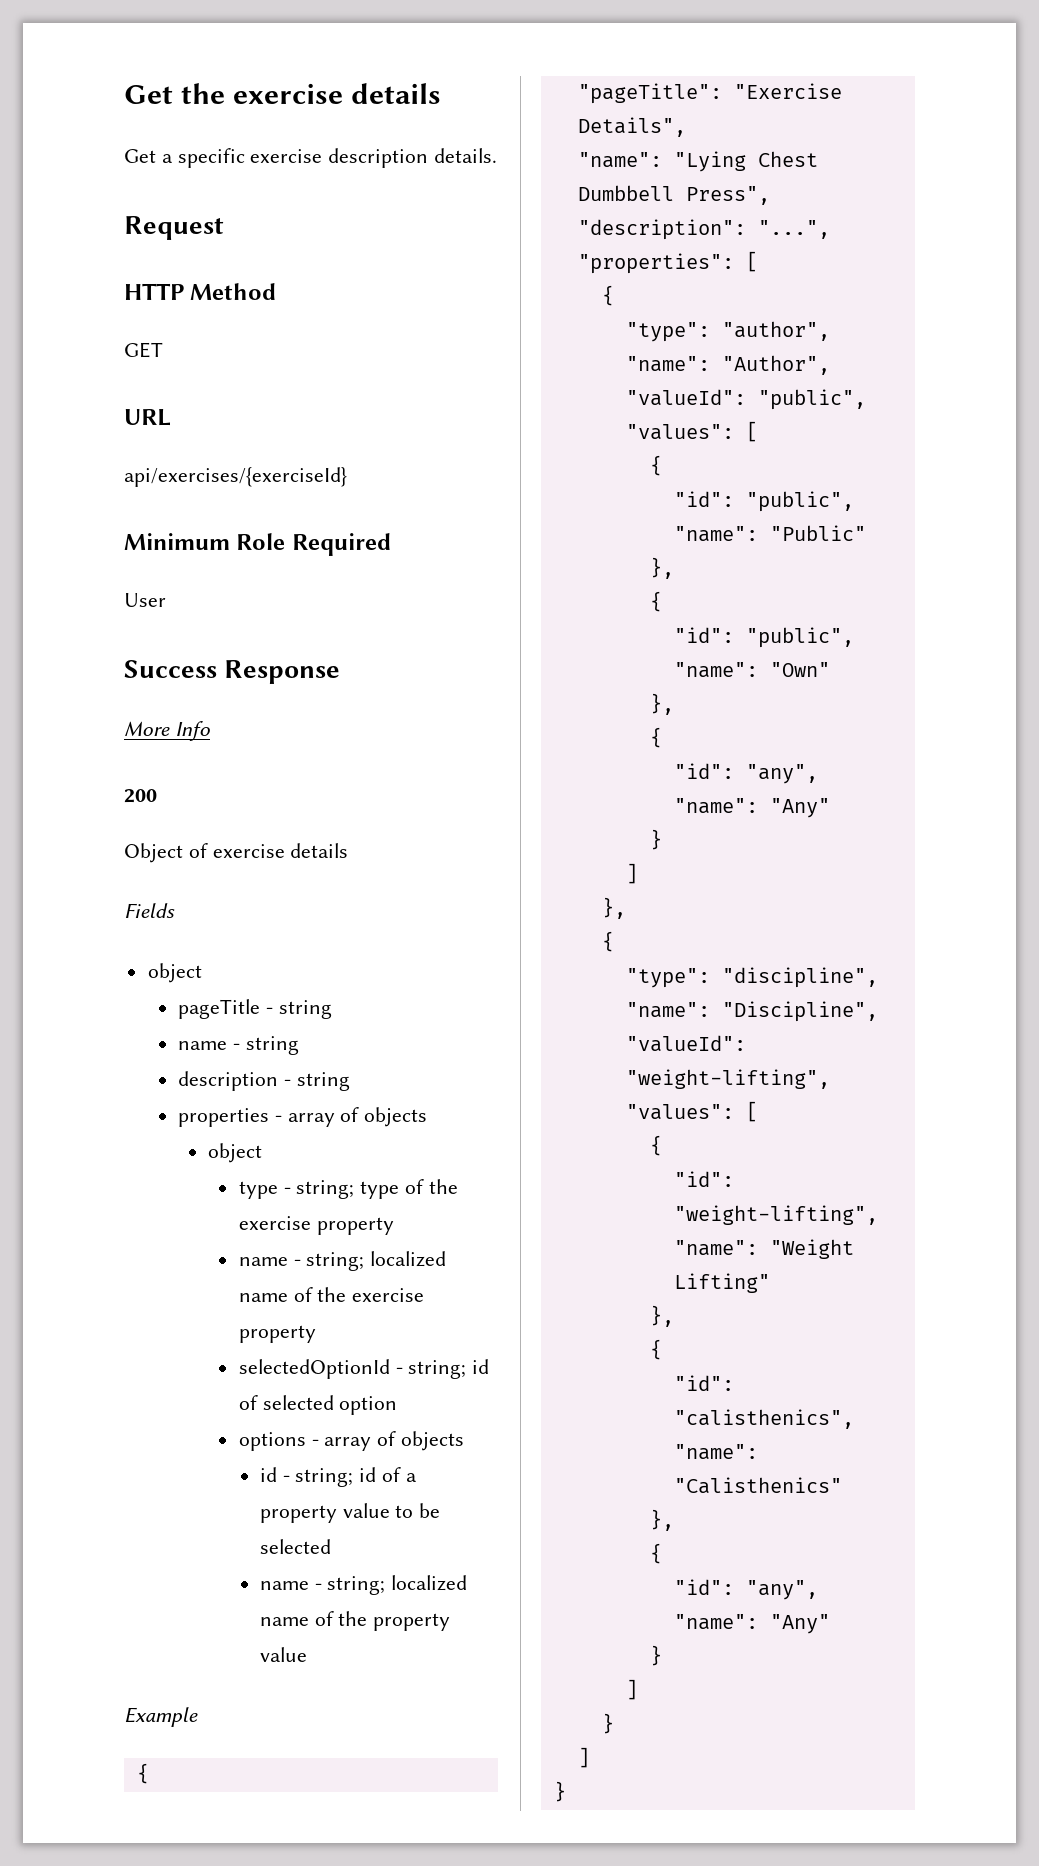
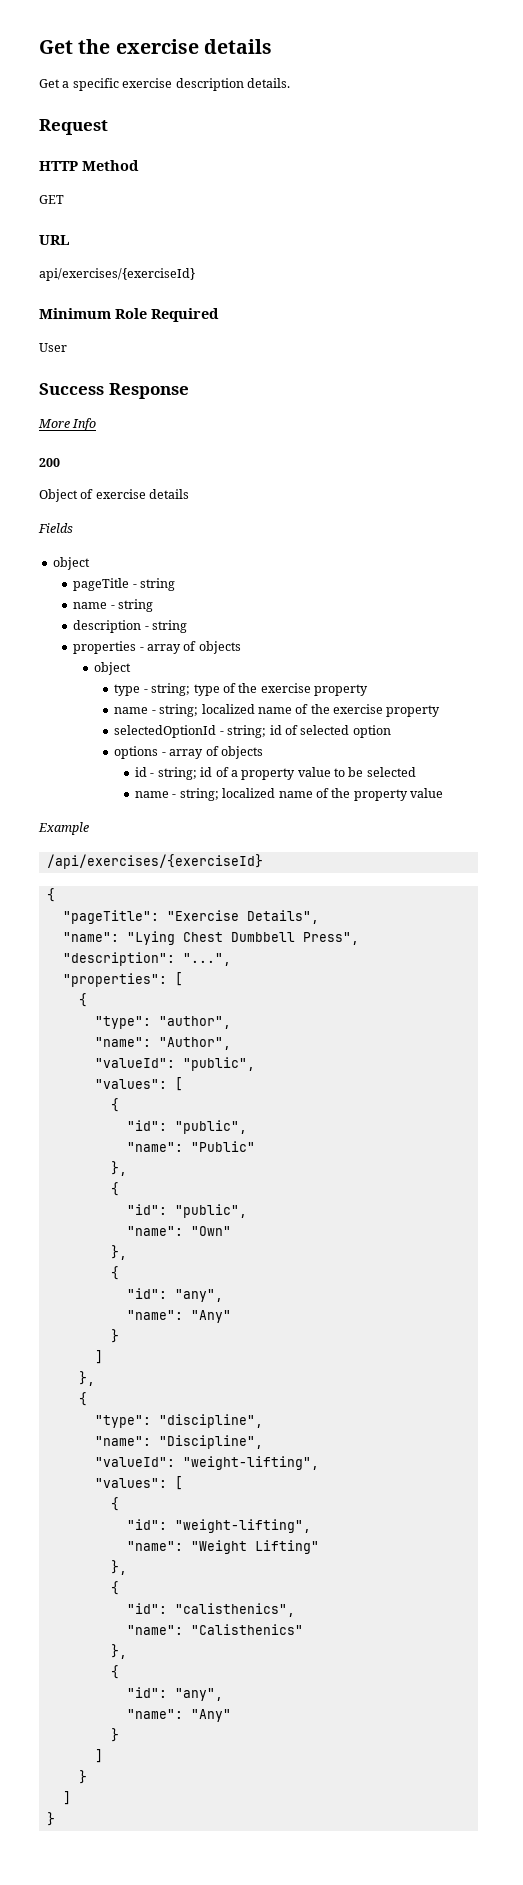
(198, 1717) none -> [46,854,263,869] // /api/exercises/{exerciseId}

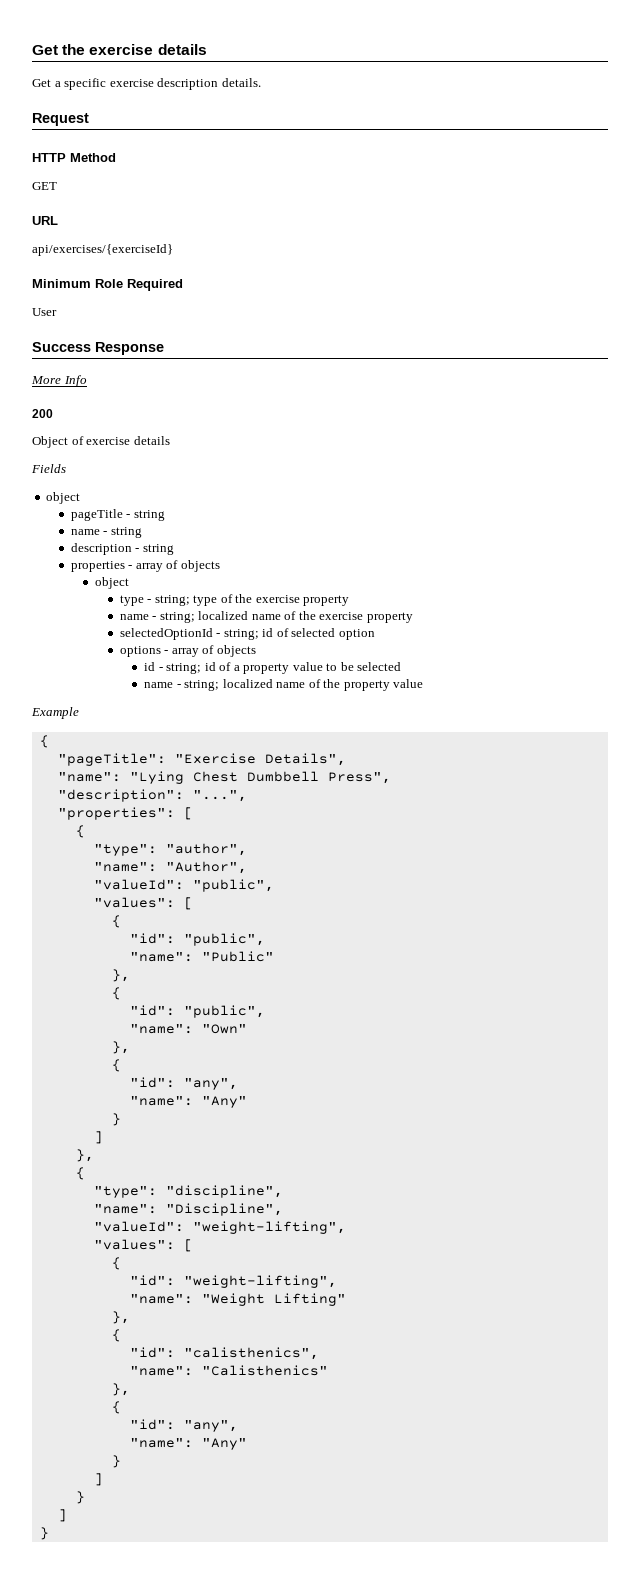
[46,854,263,869] // /api/exercises/{exerciseId} -> (79, 713) none

